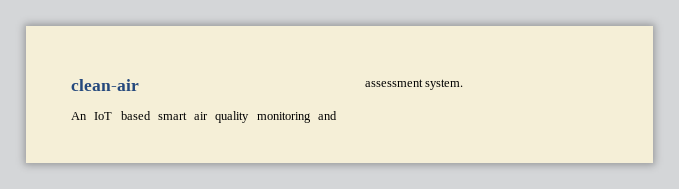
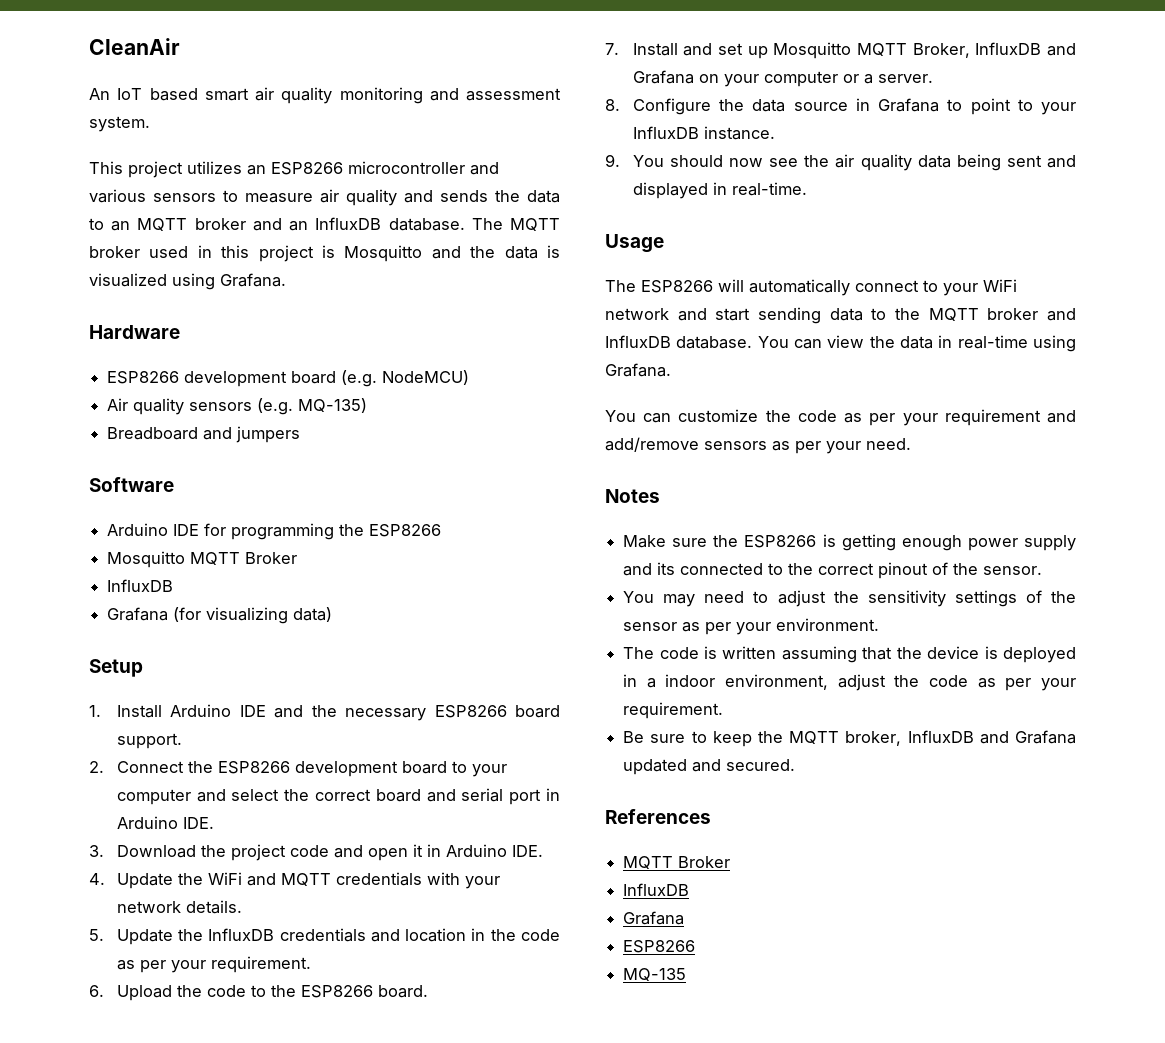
[71,79,139,91] clean-air -> [89,38,180,55] CleanAir
(464, 84) none -> [89,161,499,178] [89,189,560,206] [89,217,560,231] [89,245,560,262] [89,273,286,290] [89,325,180,339] [107,370,470,387] [107,398,368,415] [107,426,301,443] [89,477,174,492] [107,523,442,540] [107,551,298,568] [107,579,174,592] [107,607,333,624] [89,659,143,677] [89,704,560,721] [116,733,182,749] [89,761,507,777] [116,788,560,805] [116,816,214,829] [89,844,543,861] [89,872,500,889] [116,900,242,914] [89,928,560,945] [116,956,311,973] [89,985,428,1001] [605,42,1076,59] [632,70,933,87] [605,98,1076,115] [632,126,775,140] [605,154,1076,171] [632,182,807,199] [605,234,664,253] [605,279,1017,296] [605,307,1076,324] [605,335,1076,352] [605,363,671,377] [605,409,1076,426] [605,437,911,454] [605,489,660,503] [623,534,1076,551] [623,562,1043,579] [623,590,1076,607] [623,618,880,635] [623,646,1076,663] [623,674,1076,691] [623,702,724,719] [623,730,1076,747] [623,759,796,775] [605,809,711,824] [623,856,731,869] [623,883,690,896] [623,911,685,925] [623,940,696,953] [623,968,687,981] // This project utilizes an ESP8266 microcontroller and various sensors to measure air quality and sends the data to an MQTT broker and an InfluxDB database. The MQTT broker used in this project is Mosquitto and the data is visualized using Grafana. // Hardware // ESP8266 development board (e.g. NodeMCU) // Air quality sensors (e.g. MQ-135) // Breadboard and jumpers // Software // Arduino IDE for programming the ESP8266 // Mosquitto MQTT Broker // InfluxDB // Grafana (for visualizing data) // Setup // 1. Install Arduino IDE and the necessary ESP8266 board support. // 2. Connect the ESP8266 development board to your computer and select the correct board and serial port in Arduino IDE. // 3. Download the project code and open it in Arduino IDE. // 4. Update the WiFi and MQTT credentials with your network details. // 5. Update the InfluxDB credentials and location in the code as per your requirement. // 6. Upload the code to the ESP8266 board. // 7. Install and set up Mosquitto MQTT Broker, InfluxDB and Grafana on your computer or a server. // 8. Configure the data source in Grafana to point to your InfluxDB instance. // 9. You should now see the air quality data being sent and displayed in real-time. // Usage // The ESP8266 will automatically connect to your WiFi network and start sending data to the MQTT broker and InfluxDB database. You can view the data in real-time using Grafana. // You can customize the code as per your requirement and add/remove sensors as per your need. // Notes // Make sure the ESP8266 is getting enough power supply and its connected to the correct pinout of the sensor. // You may need to adjust the sensitivity settings of the sensor as per your environment. // The code is written assuming that the device is deployed in a indoor environment, adjust the code as per your requirement. // Be sure to keep the MQTT broker, InfluxDB and Grafana updated and secured. // References // MQTT Broker // InfluxDB // Grafana // ESP8266 // MQ-135

